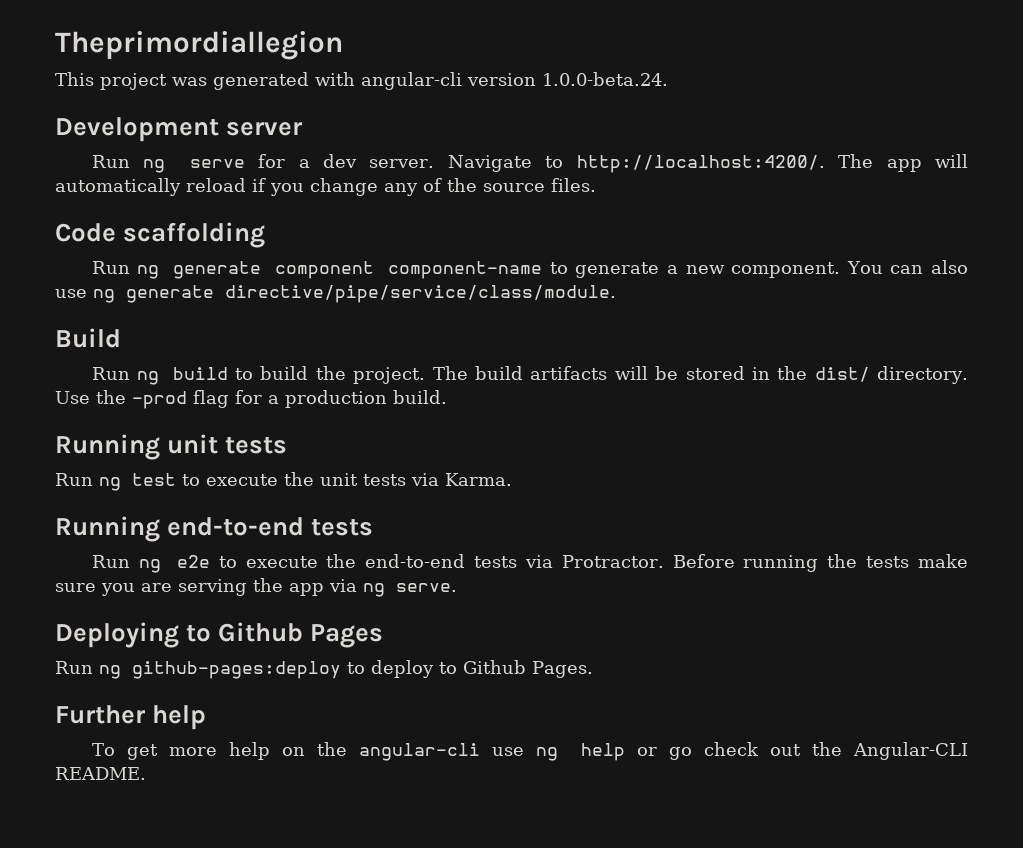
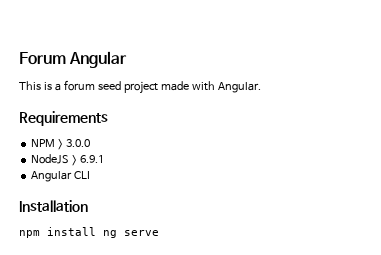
[55,31,343,60] Theprimordiallegion -> [19,51,128,68] Forum Angular
[100,72,668,90] [55,117,304,142] [91,154,968,173] [55,178,596,196] [55,222,266,248] [91,260,968,279] [55,285,616,303] [55,328,121,348] [91,366,969,385] [55,390,447,409] [55,434,288,460] [55,472,512,491] [55,516,374,542] [91,554,969,573] [55,578,457,597] [55,622,384,648] [55,660,593,679] [55,705,207,730] [91,742,968,761] [55,767,146,780] project was generated with angular-cli version 1.0.0-beta.24. // Development server // Run ng serve for a dev server. Navigate to http://localhost:4200/. The app will automatically reload if you change any of the source files. // Code scaffolding // Run ng generate component component-name to generate a new component. You can also use ng generate directive/pipe/service/class/module. // Build // Run ng build to build the project. The build artifacts will be stored in the dist/ directory. Use the -prod flag for a production build. // Running unit tests // Run ng test to execute the unit tests via Karma. // Running end-to-end tests // Run ng e2e to execute the end-to-end tests via Protractor. Before running the tests make sure you are serving the app via ng serve. // Deploying to Github Pages // Run ng github-pages:deploy to deploy to Github Pages. // Further help // To get more help on the angular-cli use ng help or go check out the Angular-CLI README. -> [43,80,261,94] [19,111,108,126] [31,139,91,150] [31,154,105,166] [31,171,91,182] [19,200,88,212] [19,227,159,238] is a forum seed project made with Angular. // Requirements // NPM > 3.0.0 // NodeJS > 6.9.1 // Angular CLI // Installation // npm install ng serve

